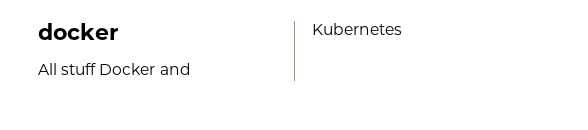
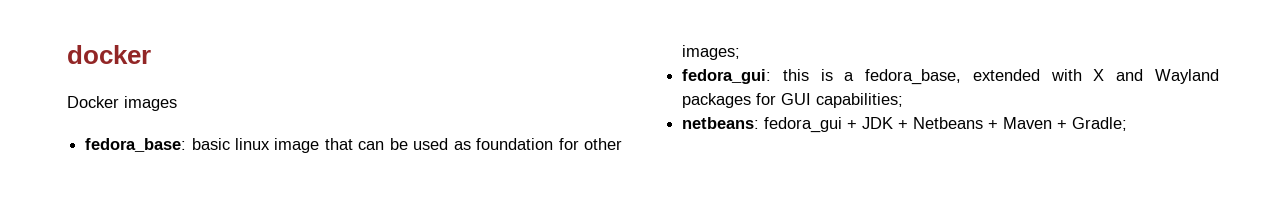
[38,63,191,75] [312,23,402,35] All stuff Docker and Kubernetes -> [67,96,177,111] [85,138,622,153] [682,45,741,60] [682,69,1219,85] [682,93,904,108] [682,117,1128,133] Docker images // fedora_base: basic linux image that can be used as foundation for other images; // fedora_gui: this is a fedora_base, extended with X and Wayland packages for GUI capabilities; // netbeans: fedora_gui + JDK + Netbeans + Maven + Gradle;

